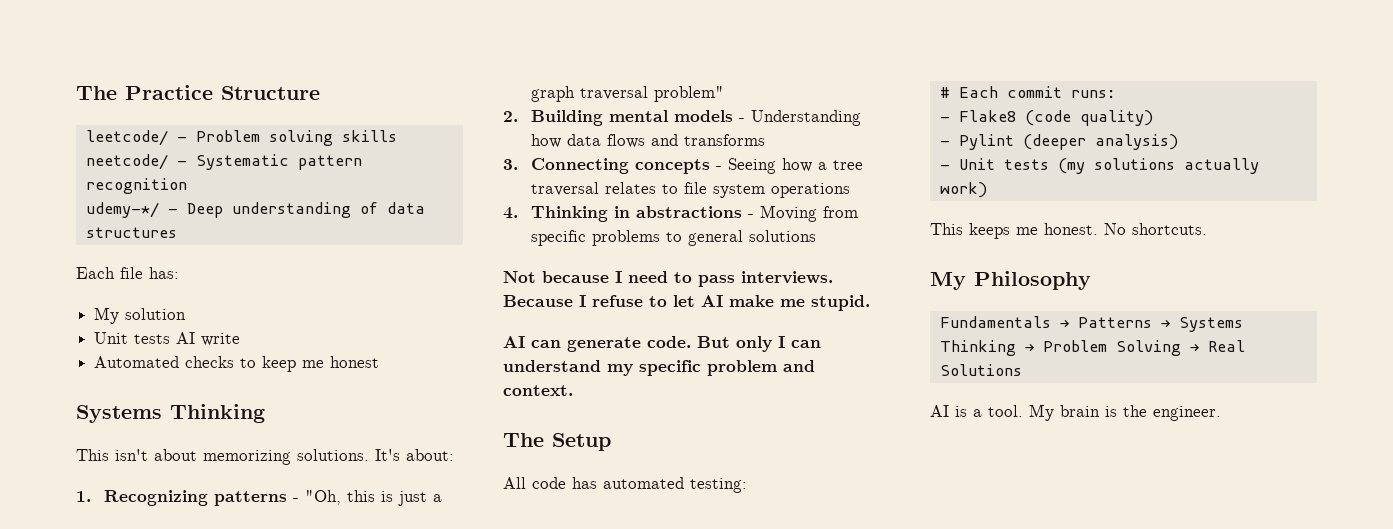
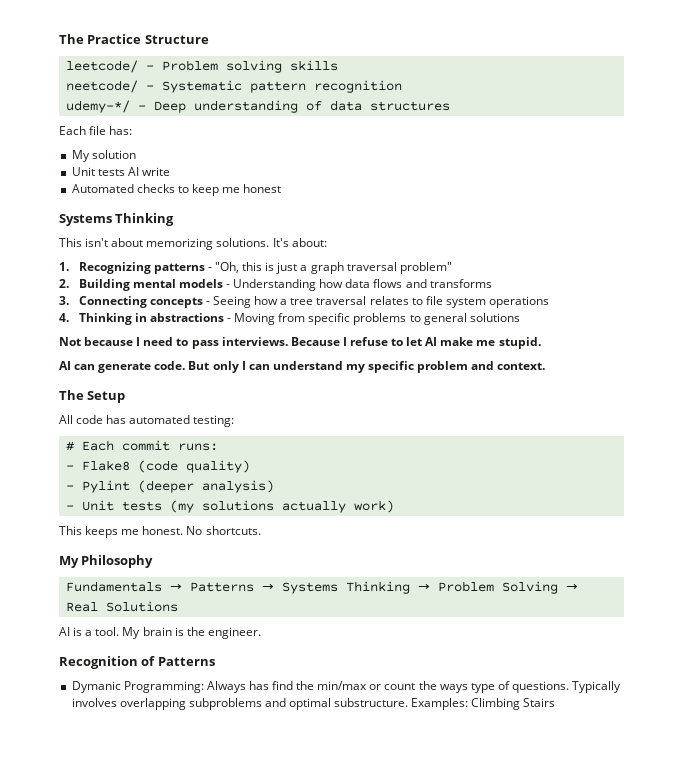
(1221, 413) none -> [59,656,215,669] [71,681,622,693] [71,698,556,710] // Recognition of Patterns // Dymanic Programming: Always has find the min/max or count the ways type of questions. Typically involves overlapping subproblems and optimal substructure. Examples: Climbing Stairs

